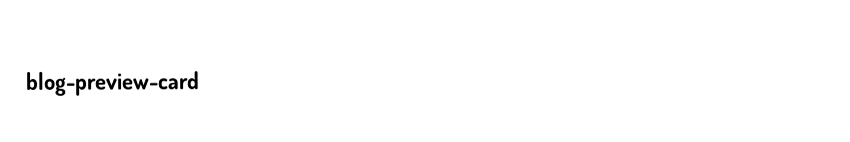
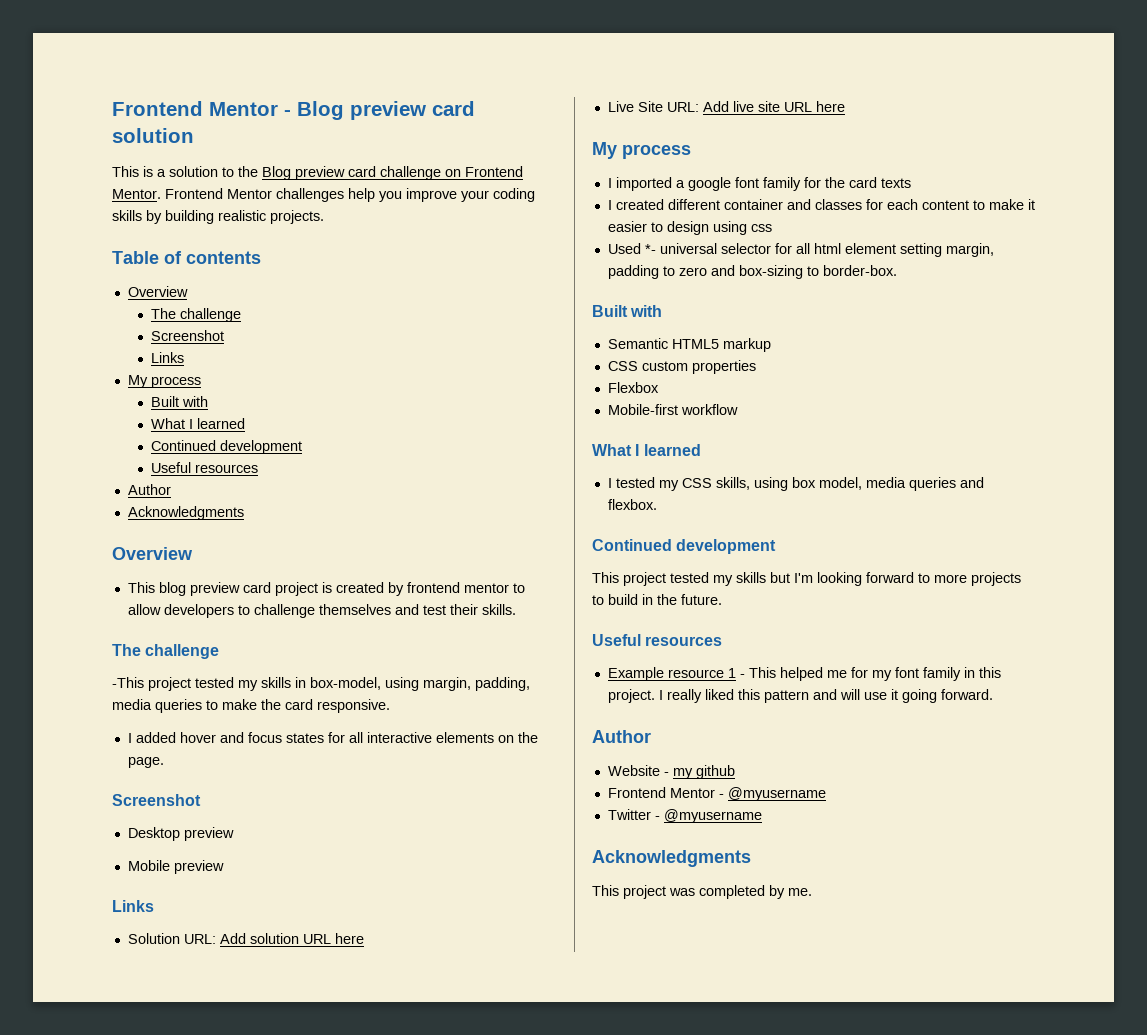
[26,71,200,97] blog-preview-card -> [112,101,475,120] [112,128,194,143] [112,166,523,180] [112,188,535,202] [112,210,324,224] [112,251,261,264] [127,286,188,297] [150,308,241,322] [150,330,224,341] [150,352,184,363] [127,375,201,388] [150,396,208,407] [150,418,245,429] [150,440,302,454] [150,462,258,473] [127,484,171,495] [127,506,244,520] [112,547,193,560] [127,582,525,596] [127,604,516,618] [112,644,220,659] [112,677,530,691] [112,699,390,713] [127,732,538,743] [127,757,164,768] [112,794,201,806] [127,827,234,841] [127,860,224,874] [112,900,154,912] [127,933,364,944] [607,101,845,112] [592,142,691,159] [607,177,911,191] [607,199,1035,210] [607,221,772,235] [607,243,994,257] [607,265,897,279] [592,305,663,317] [607,338,771,352] [607,360,756,374] [607,382,659,393] [607,404,738,415] [592,444,701,456] [607,477,984,491] [607,499,657,510] [592,539,777,554] [592,572,1021,586] [592,594,722,605] [592,634,723,646] [607,667,1001,681] [607,689,993,703] [592,730,651,743] [607,765,735,779] [607,787,826,801] [607,809,762,823] [592,850,751,867] [592,885,812,899] Frontend Mentor - Blog preview card solution // This is a solution to the Blog preview card challenge on Frontend Mentor. Frontend Mentor challenges help you improve your coding skills by building realistic projects. // Table of contents // Overview // The challenge // Screenshot // Links // My process // Built with // What I learned // Continued development // Useful resources // Author // Acknowledgments // Overview // This blog preview card project is created by frontend mentor to allow developers to challenge themselves and test their skills. // The challenge // -This project tested my skills in box-model, using margin, padding, media queries to make the card responsive. // I added hover and focus states for all interactive elements on the page. // Screenshot // Desktop preview // Mobile preview // Links // Solution URL: Add solution URL here // Live Site URL: Add live site URL here // My process // I imported a google font family for the card texts // I created different container and classes for each content to make it easier to design using css // Used *- universal selector for all html element setting margin, padding to zero and box-sizing to border-box. // Built with // Semantic HTML5 markup // CSS custom properties // Flexbox // Mobile-first workflow // What I learned // I tested my CSS skills, using box model, media queries and flexbox. // Continued development // This project tested my skills but I'm looking forward to more projects to build in the future. // Useful resources // Example resource 1 - This helped me for my font family in this project. I really liked this pattern and will use it going forward. // Author // Website - my github // Frontend Mentor - @myusername // Twitter - @myusername // Acknowledgments // This project was completed by me.

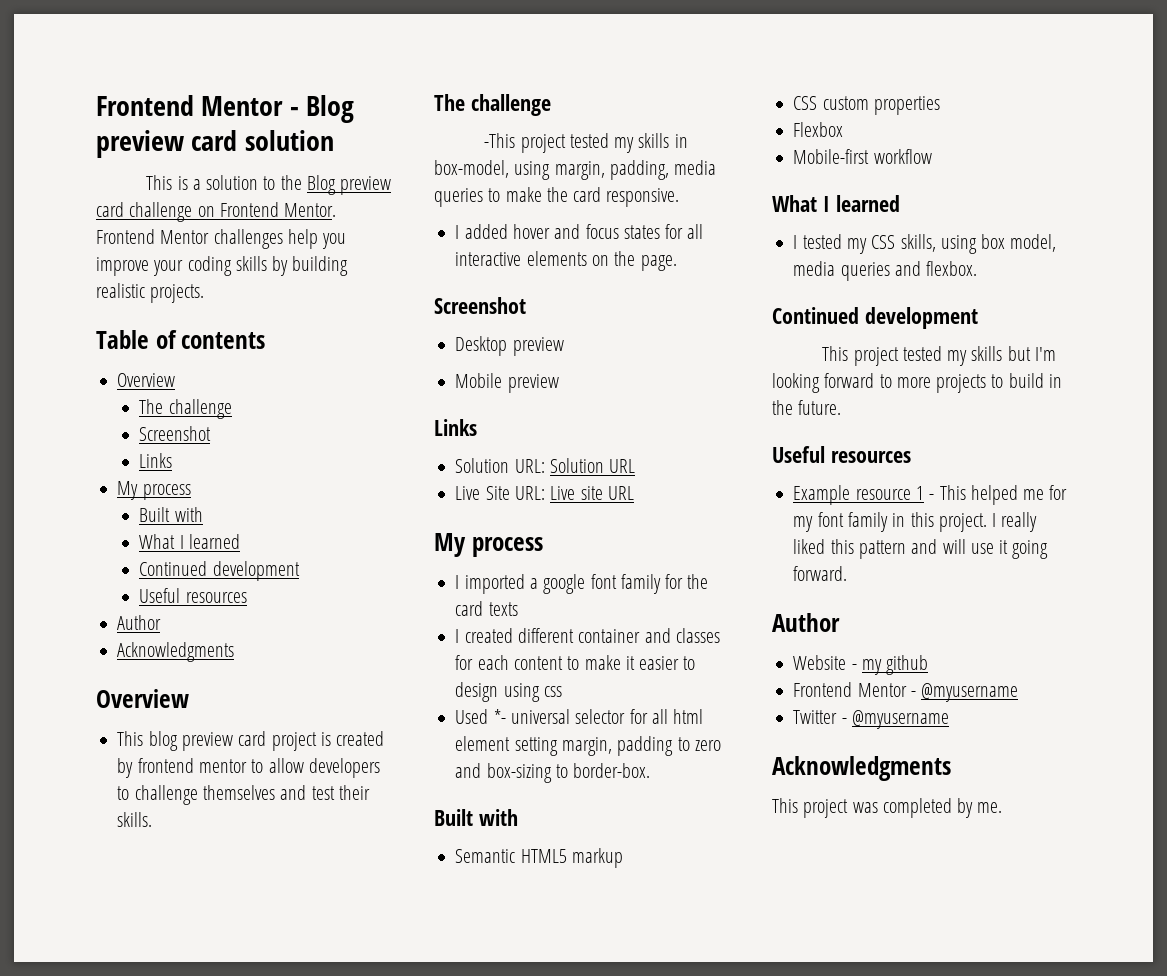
[219,933,364,944] Add solution URL here -> [549,458,636,473] Solution URL
[702,101,754,112] Add live -> [550,486,576,500] Live
[815,101,845,112] here -> (634, 493) none

